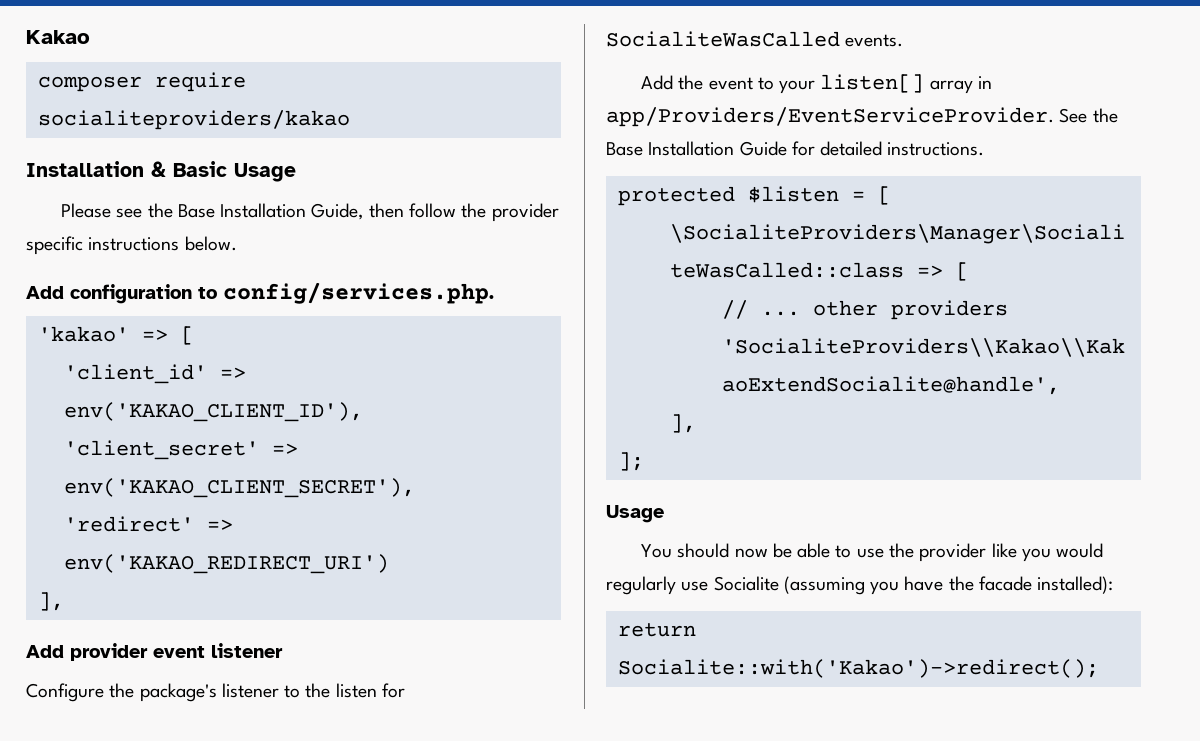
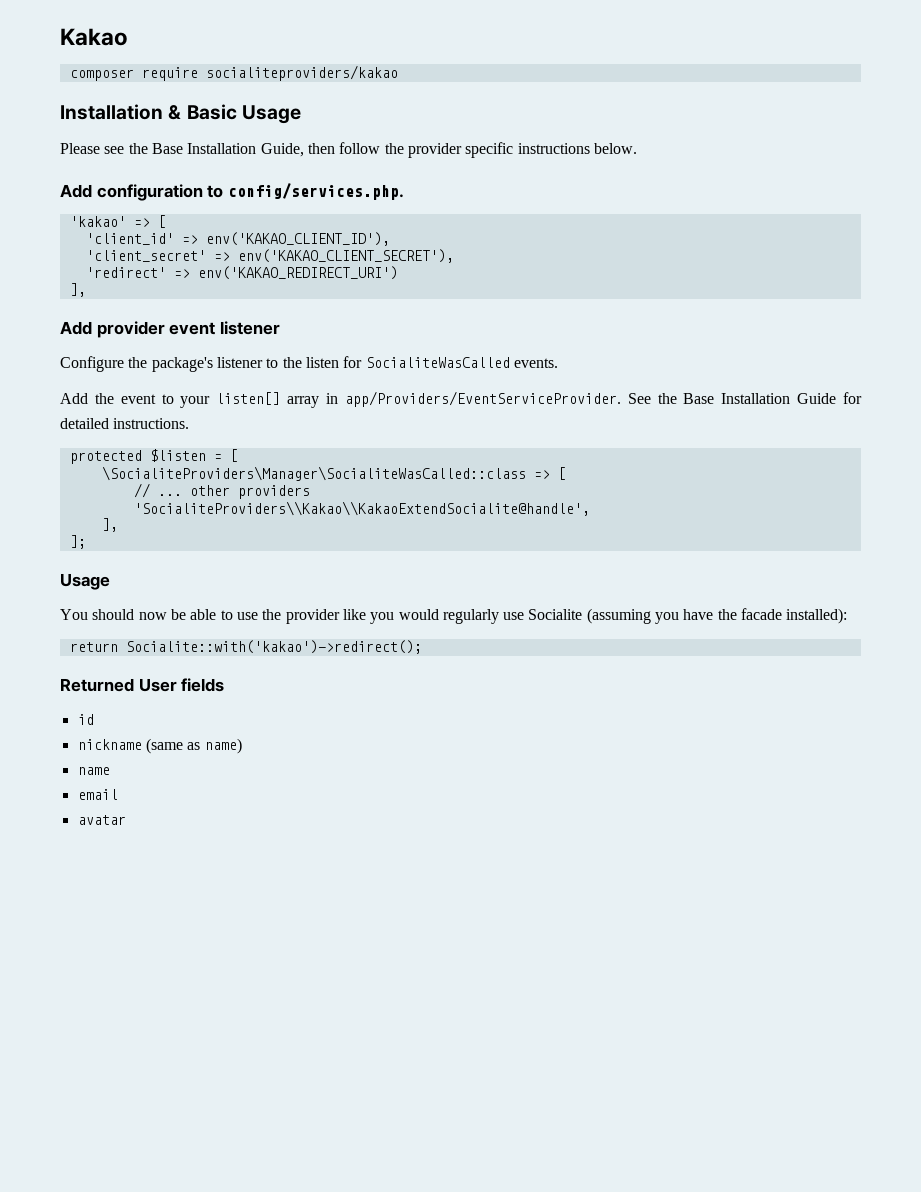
[617,659,1099,678] Socialite::with('Kakao')->redirect(); -> [125,640,422,654] [60,678,225,692] [77,714,94,725] [77,738,242,754] [77,767,110,775] [77,789,118,800] [77,815,126,825] Socialite::with('kakao')->redirect(); // Returned User fields // id // nickname (same as name) // name // email // avatar

